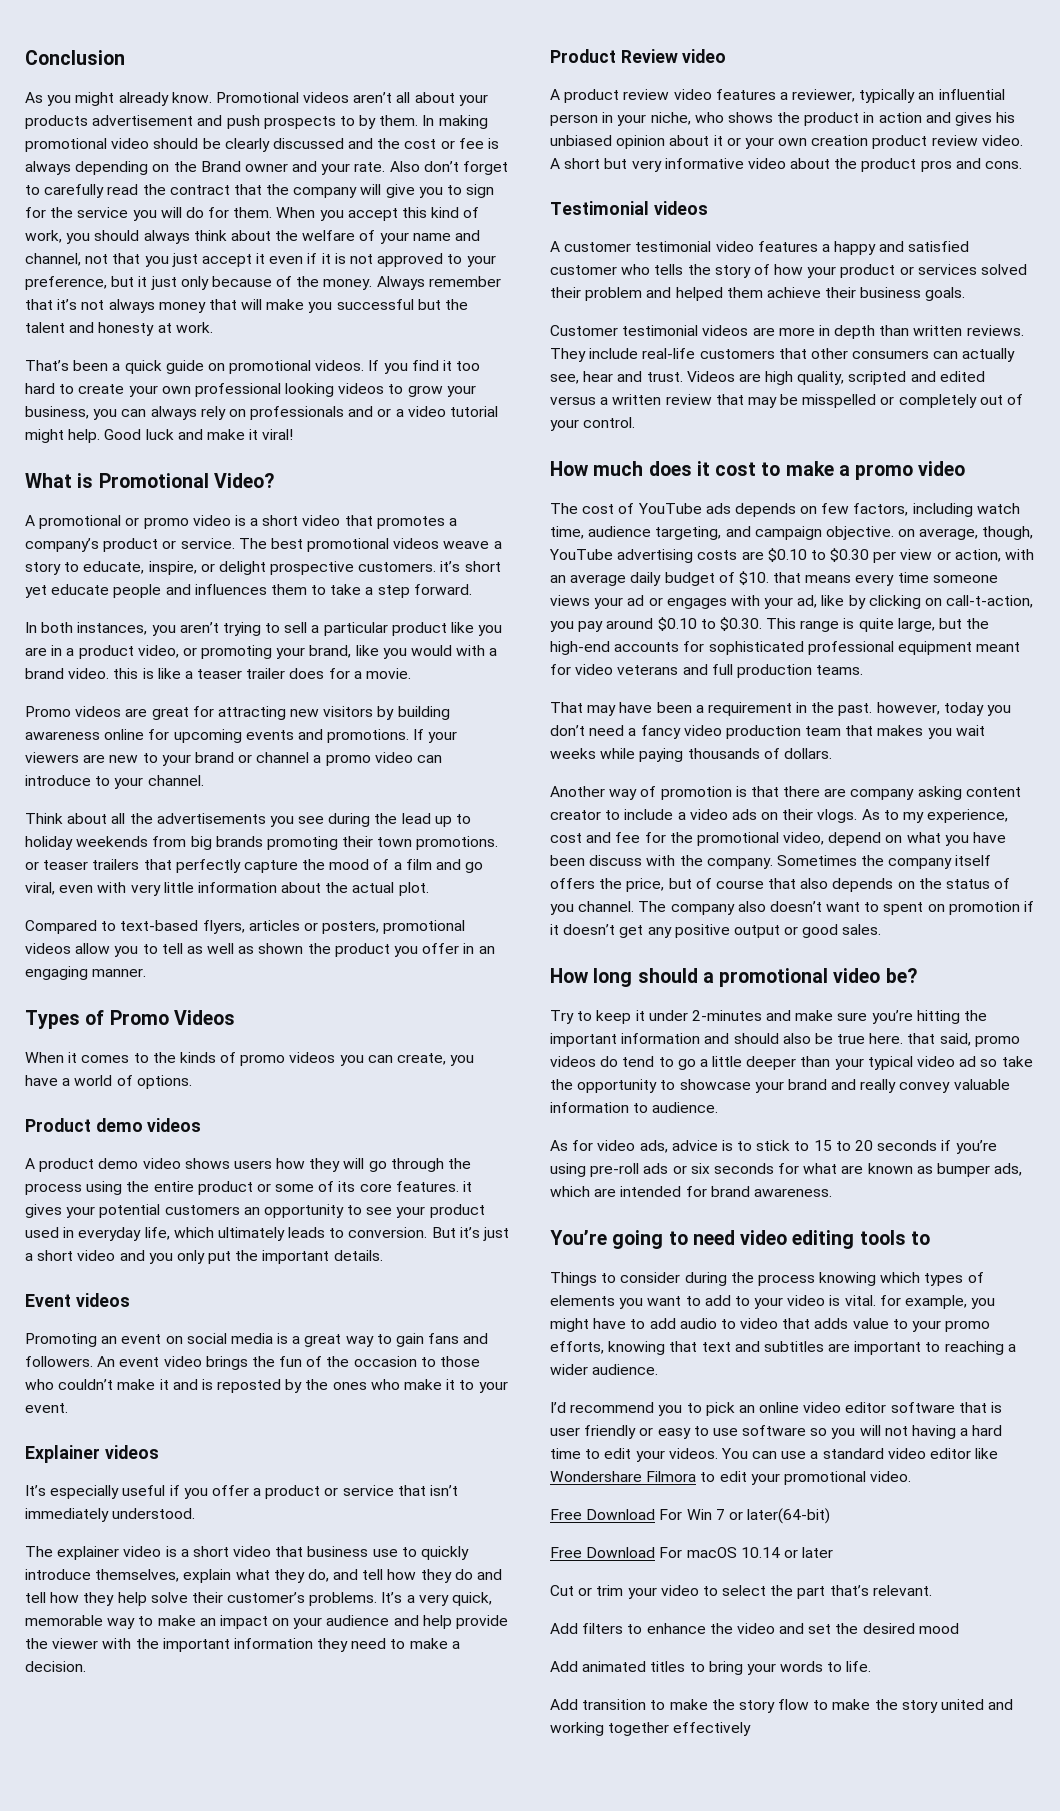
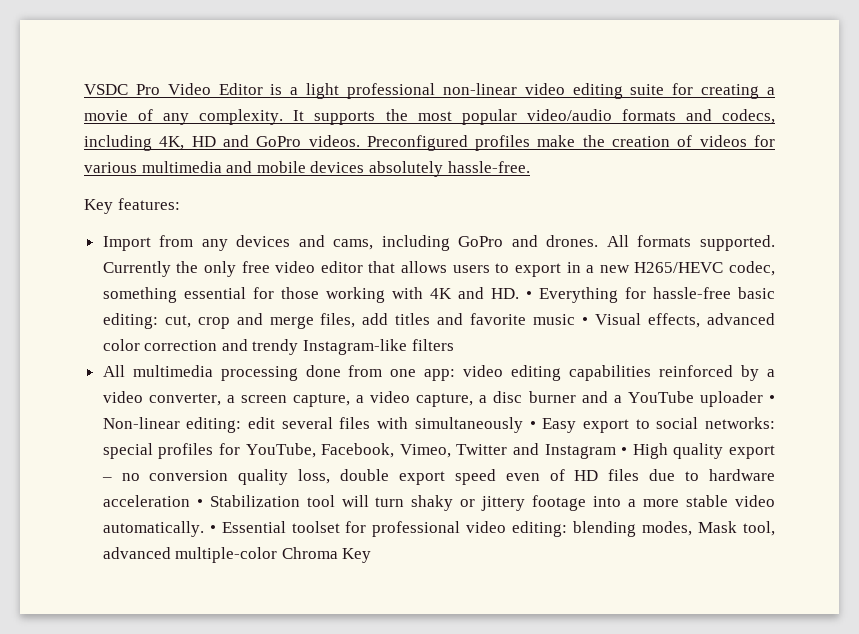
[25,50,125,65] [25,92,488,106] [25,115,488,129] [25,138,500,152] [25,161,509,175] [25,184,495,198] [25,207,480,221] [25,230,481,244] [25,253,496,267] [25,276,501,290] [25,299,469,313] [25,322,213,336] [25,360,481,374] [25,383,476,397] [25,406,499,420] [25,429,294,443] [25,473,274,488] [25,515,458,529] [25,538,502,552] [25,561,501,575] [25,584,472,598] [25,622,503,636] [25,645,498,659] [25,668,412,679] [25,706,450,720] [25,729,458,743] [25,752,443,766] [25,775,204,789] [25,813,472,827] [25,836,499,850] [25,859,484,873] [25,882,429,896] [25,920,466,934] [25,943,495,957] [25,966,147,980] [25,1010,235,1029] [25,1052,475,1066] [25,1075,192,1089] [25,1118,202,1132] [25,1158,472,1172] [25,1181,473,1195] [25,1204,485,1218] [25,1227,510,1241] [25,1250,383,1264] [25,1293,130,1307] [25,1333,489,1347] [25,1356,481,1370] [25,1379,508,1393] [25,1403,68,1413] [25,1445,159,1463] [25,1485,459,1499] [25,1508,196,1522] [25,1546,470,1560] [25,1569,503,1583] [25,1592,493,1606] [25,1615,509,1629] [25,1638,460,1652] [25,1661,86,1672] [550,49,727,63] [550,89,1005,103] [550,112,1016,126] [550,135,1023,149] [550,158,1023,172] [550,201,708,215] [550,241,970,255] [550,264,1028,278] [550,287,966,301] [550,325,1024,339] [550,348,1016,362] [550,371,985,385] [550,394,1024,408] [550,417,636,431] [550,461,966,480] [550,503,1020,517] [550,526,1034,540] [549,548,1035,563] [550,571,998,586] [550,595,1034,609] [550,617,990,632] [550,641,1021,655] [550,664,864,678] [550,702,1012,716] [550,725,985,739] [550,748,832,762] [550,786,1021,800] [550,809,1009,823] [550,832,1007,846] [550,855,992,869] [550,878,1011,892] [550,901,1035,915] [550,924,882,938] [550,968,917,987] [550,1010,988,1024] [550,1033,1020,1047] [550,1056,1033,1070] [550,1079,1010,1093] [550,1102,719,1113] [550,1140,997,1154] [550,1163,1023,1177] [550,1186,832,1197] [550,1230,930,1249] [550,1272,984,1286] [550,1295,996,1309] [550,1318,991,1332] [550,1341,1016,1355] [550,1364,659,1375] [550,1402,1003,1416] [550,1425,1003,1439] [550,1448,999,1462] [550,1471,912,1485] [550,1508,831,1524] [550,1547,834,1558] [550,1585,932,1599] [550,1623,959,1634] [550,1661,872,1675] [550,1699,1014,1713] [550,1722,752,1736] Conclusion // As you might already know. Promotional videos aren’t all about your products advertisement and push prospects to by them. In making promotional video should be clearly discussed and the cost or fee is always depending on the Brand owner and your rate. Also don’t forget to carefully read the contract that the company will give you to sign for the service you will do for them. When you accept this kind of work, you should always think about the welfare of your name and channel, not that you just accept it even if it is not approved to your preference, but it just only because of the money. Always remember that it’s not always money that will make you successful but the talent and honesty at work. // That’s been a quick guide on promotional videos. If you find it too hard to create your own professional looking videos to grow your business, you can always rely on professionals and or a video tutorial might help. Good luck and make it viral! // What is Promotional Video? // A promotional or promo video is a short video that promotes a company’s product or service. The best promotional videos weave a story to educate, inspire, or delight prospective customers. it’s short yet educate people and influences them to take a step forward. // In both instances, you aren’t trying to sell a particular product like you are in a product video, or promoting your brand, like you would with a brand video. this is like a teaser trailer does for a movie. // Promo videos are great for attracting new visitors by building awareness online for upcoming events and promotions. If your viewers are new to your brand or channel a promo video can introduce to your channel. // Think about all the advertisements you see during the lead up to holiday weekends from big brands promoting their town promotions. or teaser trailers that perfectly capture the mood of a film and go viral, even with very little information about the actual plot. // Compared to text-based flyers, articles or posters, promotional videos allow you to tell as well as shown the product you offer in an engaging manner. // Types of Promo Videos // When it comes to the kinds of promo videos you can create, you have a world of options. // Product demo videos // A product demo video shows users how they will go through the process using the entire product or some of its core features. it gives your potential customers an opportunity to see your product used in everyday life, which ultimately leads to conversion. But it’s just a short video and you only put the important details. // Event videos // Promoting an event on social media is a great way to gain fans and followers. An event video brings the fun of the occasion to those who couldn’t make it and is reposted by the ones who make it to your event. // Explainer videos // It’s especially useful if you offer a product or service that isn’t immediately understood. // The explainer video is a short video that business use to quickly introduce themselves, explain what they do, and tell how they do and tell how they help solve their customer’s problems. It’s a very quick, memorable way to make an impact on your audience and help provide the viewer with the important information they need to make a decision. // Product Review video // A product review video features a reviewer, typically an influential person in your niche, who shows the product in action and gives his unbiased opinion about it or your own creation product review video. A short but very informative video about the product pros and cons. // Testimonial videos // A customer testimonial video features a happy and satisfied customer who tells the story of how your product or services solved their problem and helped them achieve their business goals. // Customer testimonial videos are more in depth than written reviews. They include real-life customers that other consumers can actually see, hear and trust. Videos are high quality, scripted and edited versus a written review that may be misspelled or completely out of your control. // How much does it cost to make a promo video // The cost of YouTube ads depends on few factors, including watch time, audience targeting, and campaign objective. on average, though, YouTube advertising costs are $0.10 to $0.30 per view or action, with an average daily budget of $10. that means every time someone views your ad or engages with your ad, like by clicking on call-t-action, you pay around $0.10 to $0.30. This range is quite large, but the high-end accounts for sophisticated professional equipment meant for video veterans and full production teams. // That may have been a requirement in the past. however, today you don’t need a fancy video production team that makes you wait weeks while paying thousands of dollars. // Another way of promotion is that there are company asking content creator to include a video ads on their vlogs. As to my experience, cost and fee for the promotional video, depend on what you have been discuss with the company. Sometimes the company itself offers the price, but of course that also depends on the status of you channel. The company also doesn’t want to spent on promotion if it doesn’t get any positive output or good sales. // How long should a promotional video be? // Try to keep it under 2-minutes and make sure you’re hitting the important information and should also be true here. that said, promo videos do tend to go a little deeper than your typical video ad so take the opportunity to showcase your brand and really convey valuable information to audience. // As for video ads, advice is to stick to 15 to 20 seconds if you’re using pre-roll ads or six seconds for what are known as bumper ads, which are intended for brand awareness. // You’re going to need video editing tools to // Things to consider during the process knowing which types of elements you want to add to your video is vital. for example, you might have to add audio to video that adds value to your promo efforts, knowing that text and subtitles are important to reaching a wider audience. // I’d recommend you to pick an online video editor software that is user friendly or easy to use software so you will not having a hard time to edit your videos. You can use a standard video editor like Wondershare Filmora to edit your promotional video. // Free Download For Win 7 or later(64-bit) // Free Download For macOS 10.14 or later // Cut or trim your video to select the part that’s relevant. // Add filters to enhance the video and set the desired mood // Add animated titles to bring your words to life. // Add transition to make the story flow to make the story united and working together effectively -> [84,83,775,99] [84,109,775,125] [84,135,775,151] [84,161,530,177] [84,198,180,214] [102,235,775,251] [102,261,775,277] [102,287,776,303] [102,313,775,329] [102,339,454,355] [102,365,775,381] [102,391,775,407] [102,417,775,433] [102,443,776,459] [101,469,775,485] [102,495,776,511] [102,521,775,537] [102,547,372,563] VSDC Pro Video Editor is a light professional non-linear video editing suite for creating a movie of any complexity. It supports the most popular video/audio formats and codecs, including 4K, HD and GoPro videos. Preconfigured profiles make the creation of videos for various multimedia and mobile devices absolutely hassle-free. // Key features: // Import from any devices and cams, including GoPro and drones. All formats supported. Сurrently the only free video editor that allows users to export in a new H265/HEVC codec, something essential for those working with 4K and HD. • Everything for hassle-free basic editing: cut, crop and merge files, add titles and favorite music • Visual effects, advanced color correction and trendy Instagram-like filters // All multimedia processing done from one app: video editing capabilities reinforced by a video converter, a screen capture, a video capture, a disc burner and a YouTube uploader • Non-linear editing: edit several files with simultaneously • Easy export to social networks: special profiles for YouTube, Facebook, Vimeo, Twitter and Instagram • High quality export – no conversion quality loss, double export speed even of HD files due to hardware acceleration • Stabilization tool will turn shaky or jittery footage into a more stable video automatically. • Essential toolset for professional video editing: blending modes, Mask tool, advanced multiple-color Chroma Key

